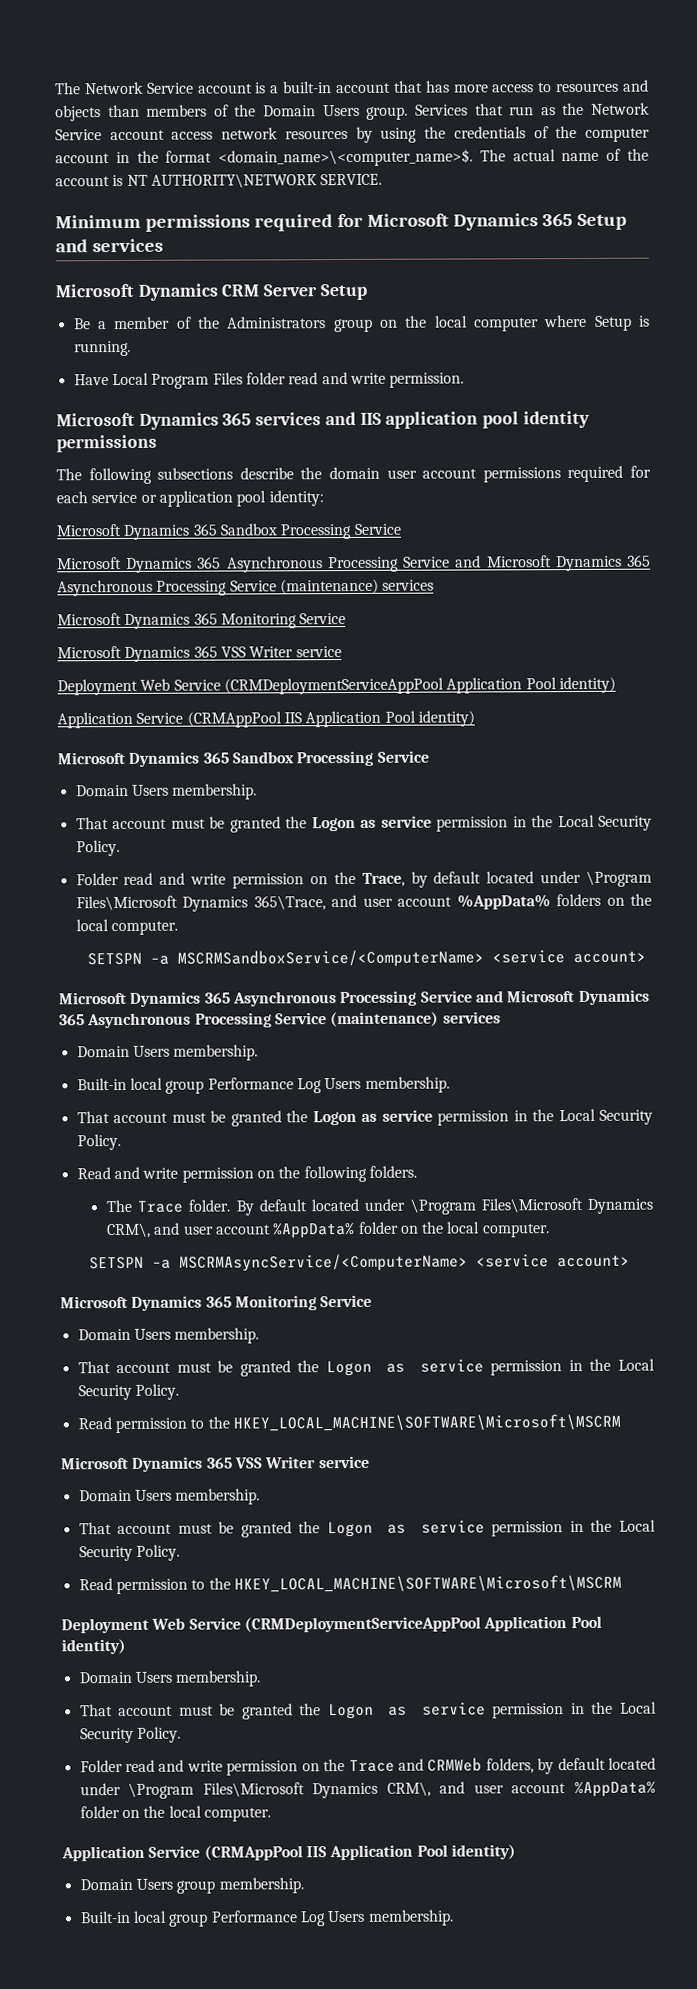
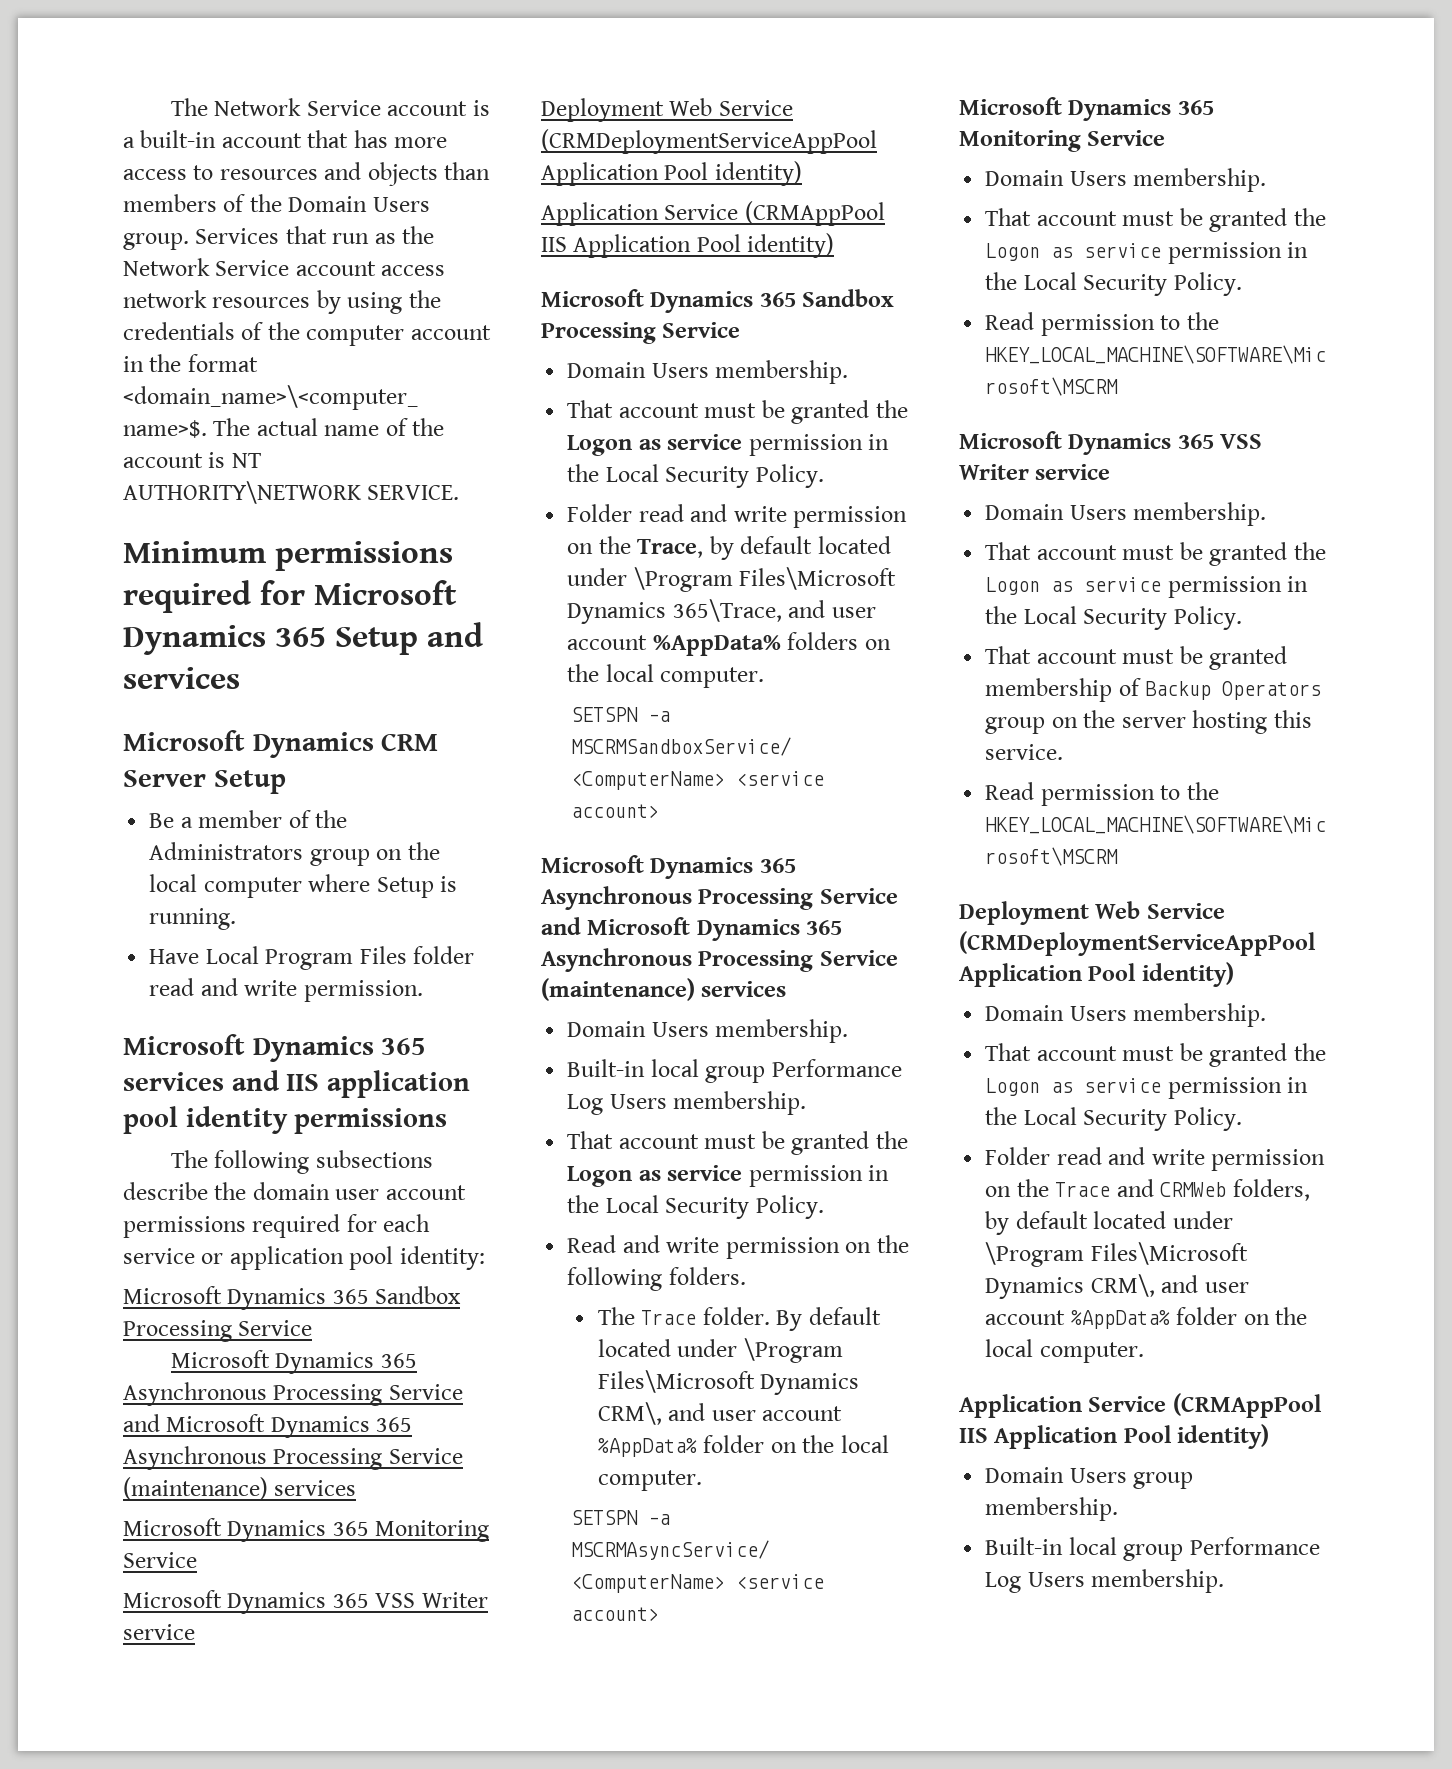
(180, 1552) none -> [985,646,1288,670] [985,678,1322,702] [985,710,1312,734] [985,744,1064,760] // That account must be granted membership of Backup Operators group on the server hosting this service.

